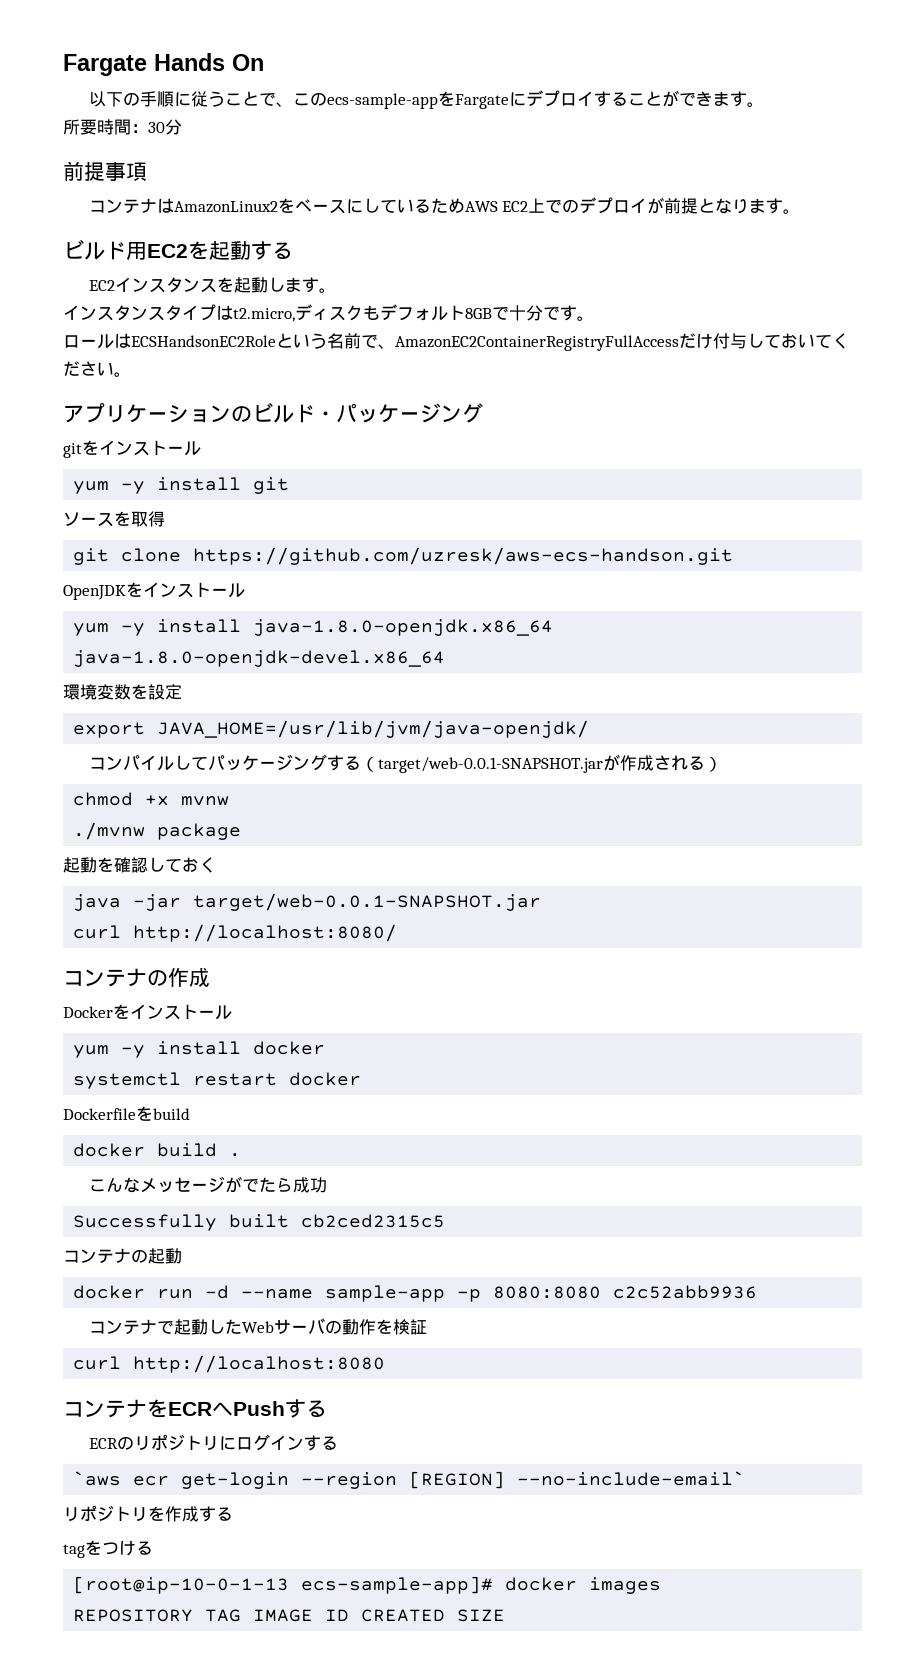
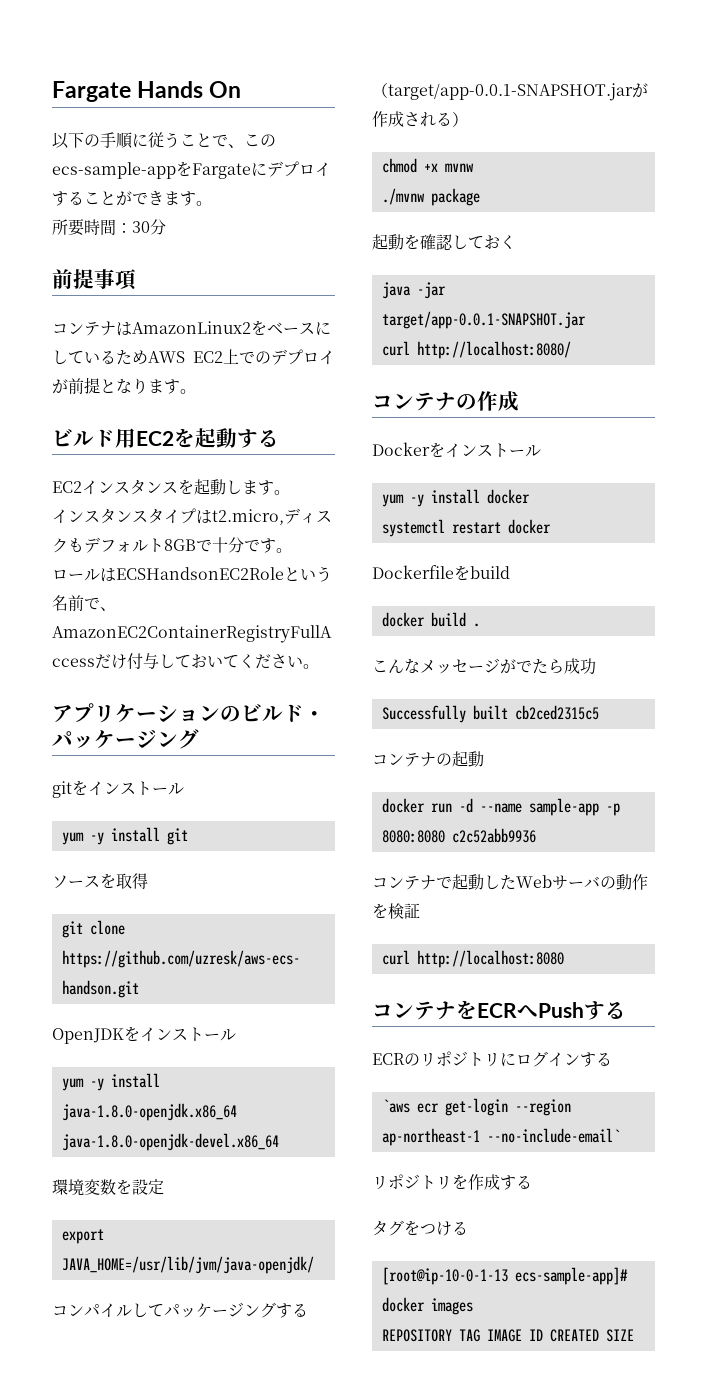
[377,757,603,773] target/web-0.0.1-SNAPSHOT.jar -> [388,83,633,101] target/app-0.0.1-SNAPSHOT.jar
[193,893,542,911] target/web-0.0.1-SNAPSHOT.jar -> [381,311,586,329] target/app-0.0.1-SNAPSHOT.jar
[409,1471,506,1489] [REGION] -> [381,1128,480,1146] ap-northeast-1
[63,1544,85,1558] tag -> [372,1220,404,1236] タグ

